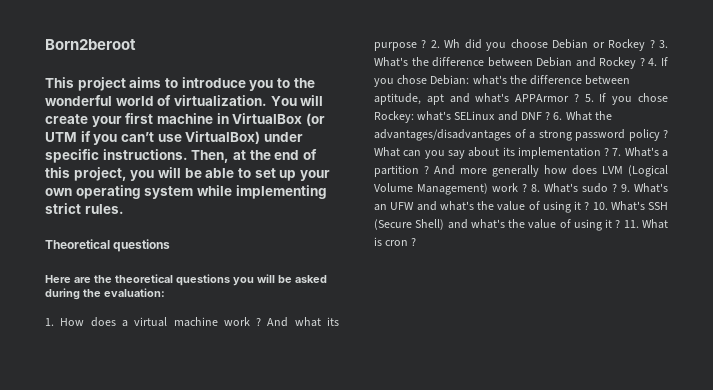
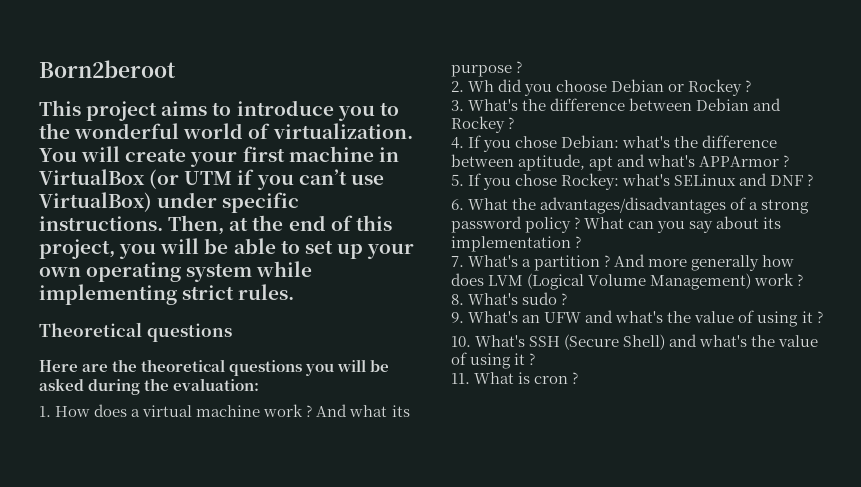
(427, 44) none -> (523, 67) //
(655, 44) none -> (752, 86) //
(645, 62) none -> (515, 123) //
(579, 98) none -> (790, 161) //
(551, 116) none -> (814, 180) //
(610, 152) none -> (582, 242) //
(527, 188) none -> (804, 280) //
(617, 188) none -> (568, 299) //
(590, 206) none -> (823, 317) //
(621, 224) none -> (536, 359) //

